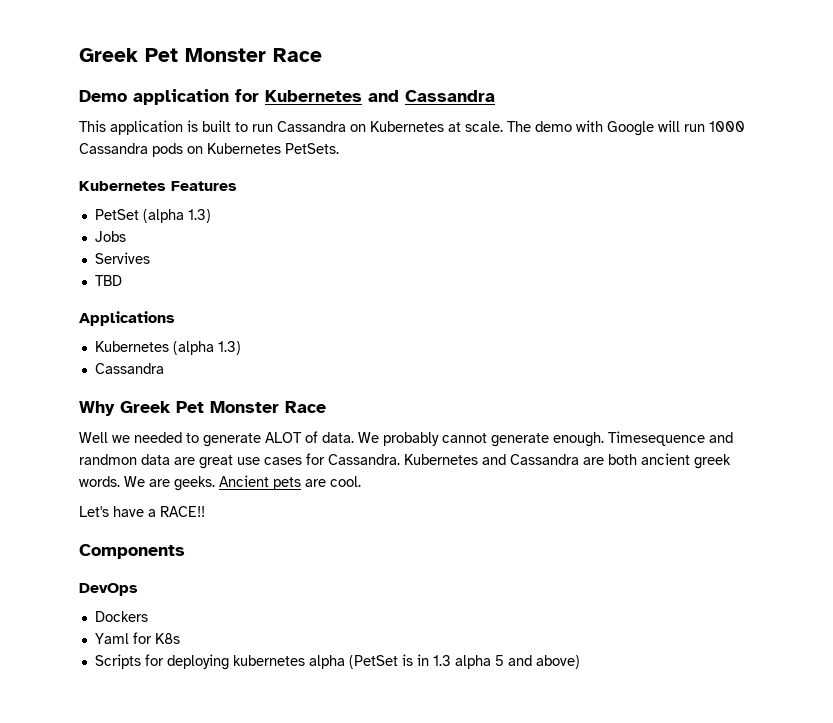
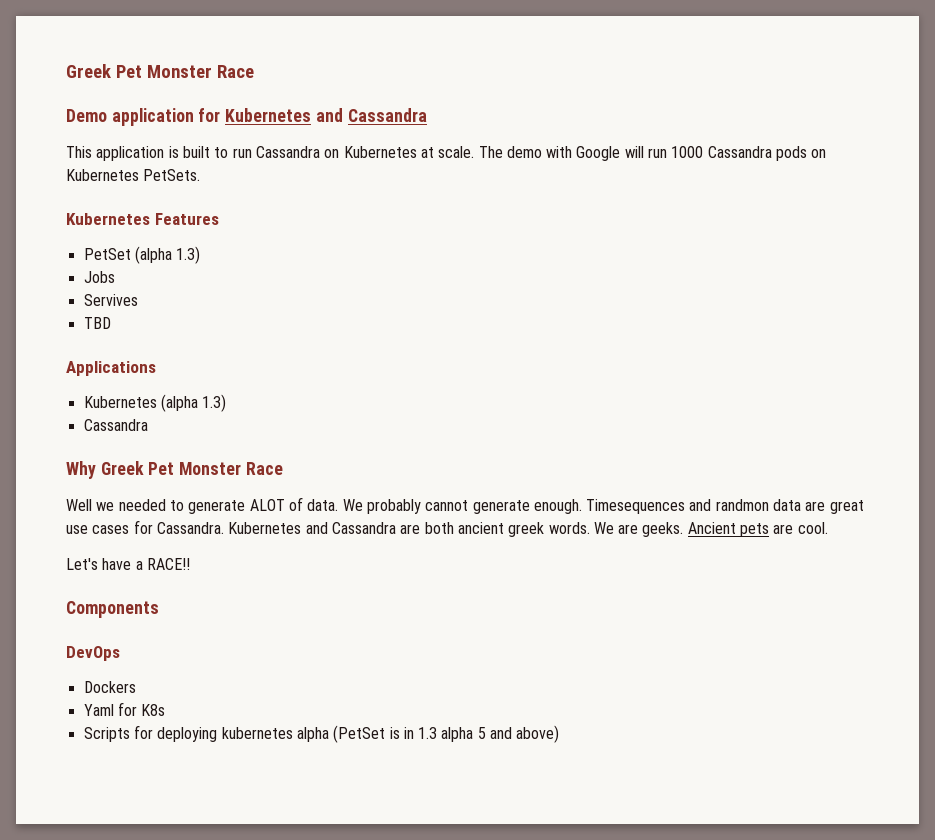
[608,431,705,446] Timesequence -> [586,499,686,514] Timesequences

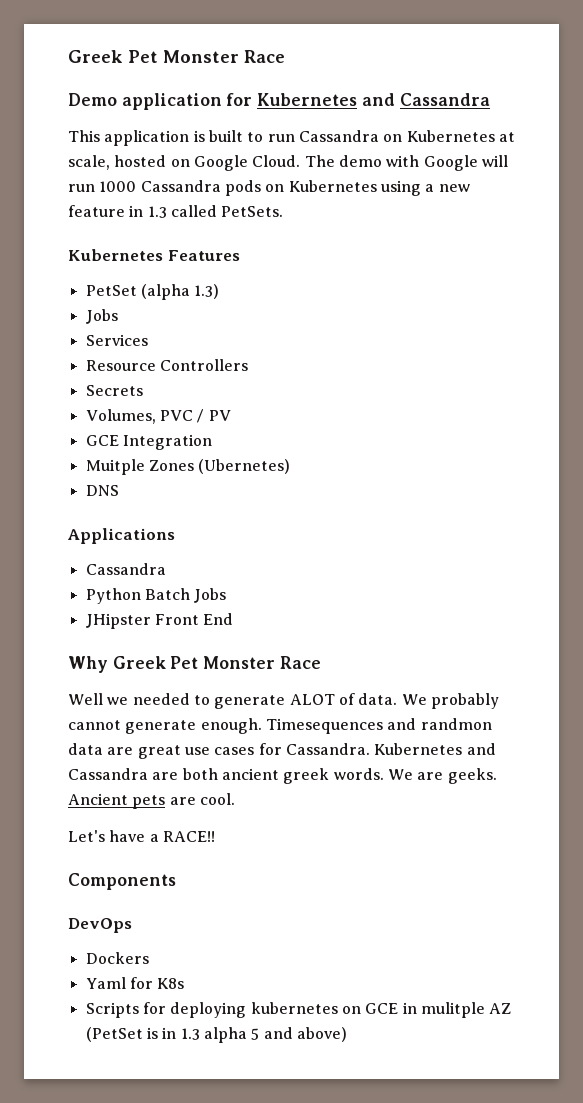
[438,146,475,158] scale. -> [68,155,301,171] scale, hosted on Google Cloud.
(139, 175) none -> [380,180,470,196] [68,205,217,218] using a new feature in 1.3 called
[83,294,138,306] [83,317,111,329] [66,361,156,376] [83,394,227,412] [83,419,148,431] Servives // TBD // Applications // Kubernetes (alpha 1.3) // Cassandra -> [85,334,148,346] [85,359,248,371] [85,385,143,396] [85,409,231,424] [85,434,212,450] [85,459,291,475] [85,485,119,496] [67,528,175,544] [85,563,166,575] [85,588,227,604] [85,613,234,629] Services // Resource Controllers // Secrets // Volumes, PVC / PV // GCE Integration // Muitple Zones (Ubernetes) // DNS // Applications // Cassandra // Python Batch Jobs // JHipster Front End
[296,727,329,742] alpha -> [341,1002,512,1018] on GCE in mulitple AZ

